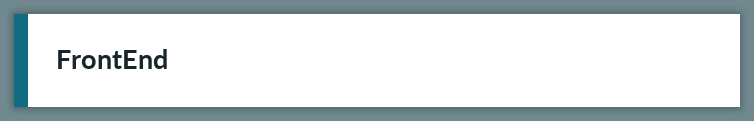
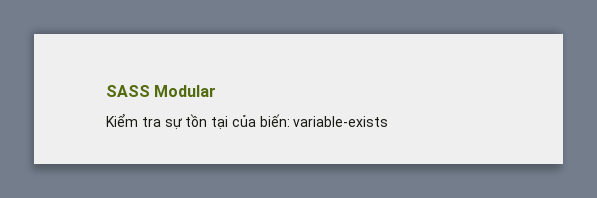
[56,49,168,69] FrontEnd -> [106,85,217,97] [106,114,389,130] SASS Modular // Kiểm tra sự tồn tại của biến: variable-exists

